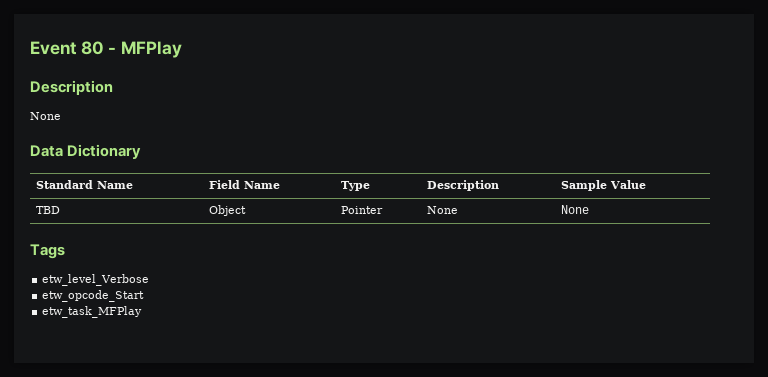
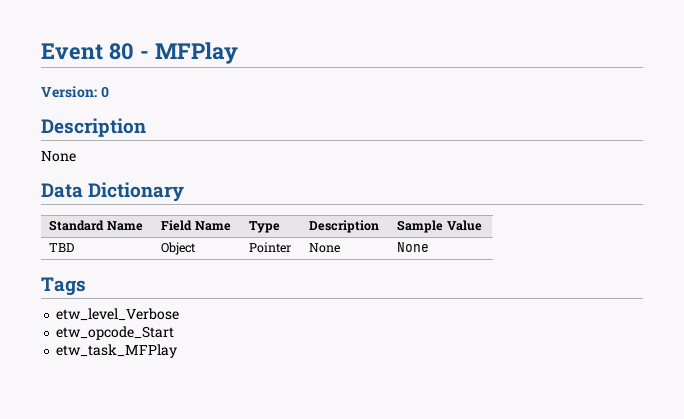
(183, 49) none -> [41,86,109,98] // Version: 0

